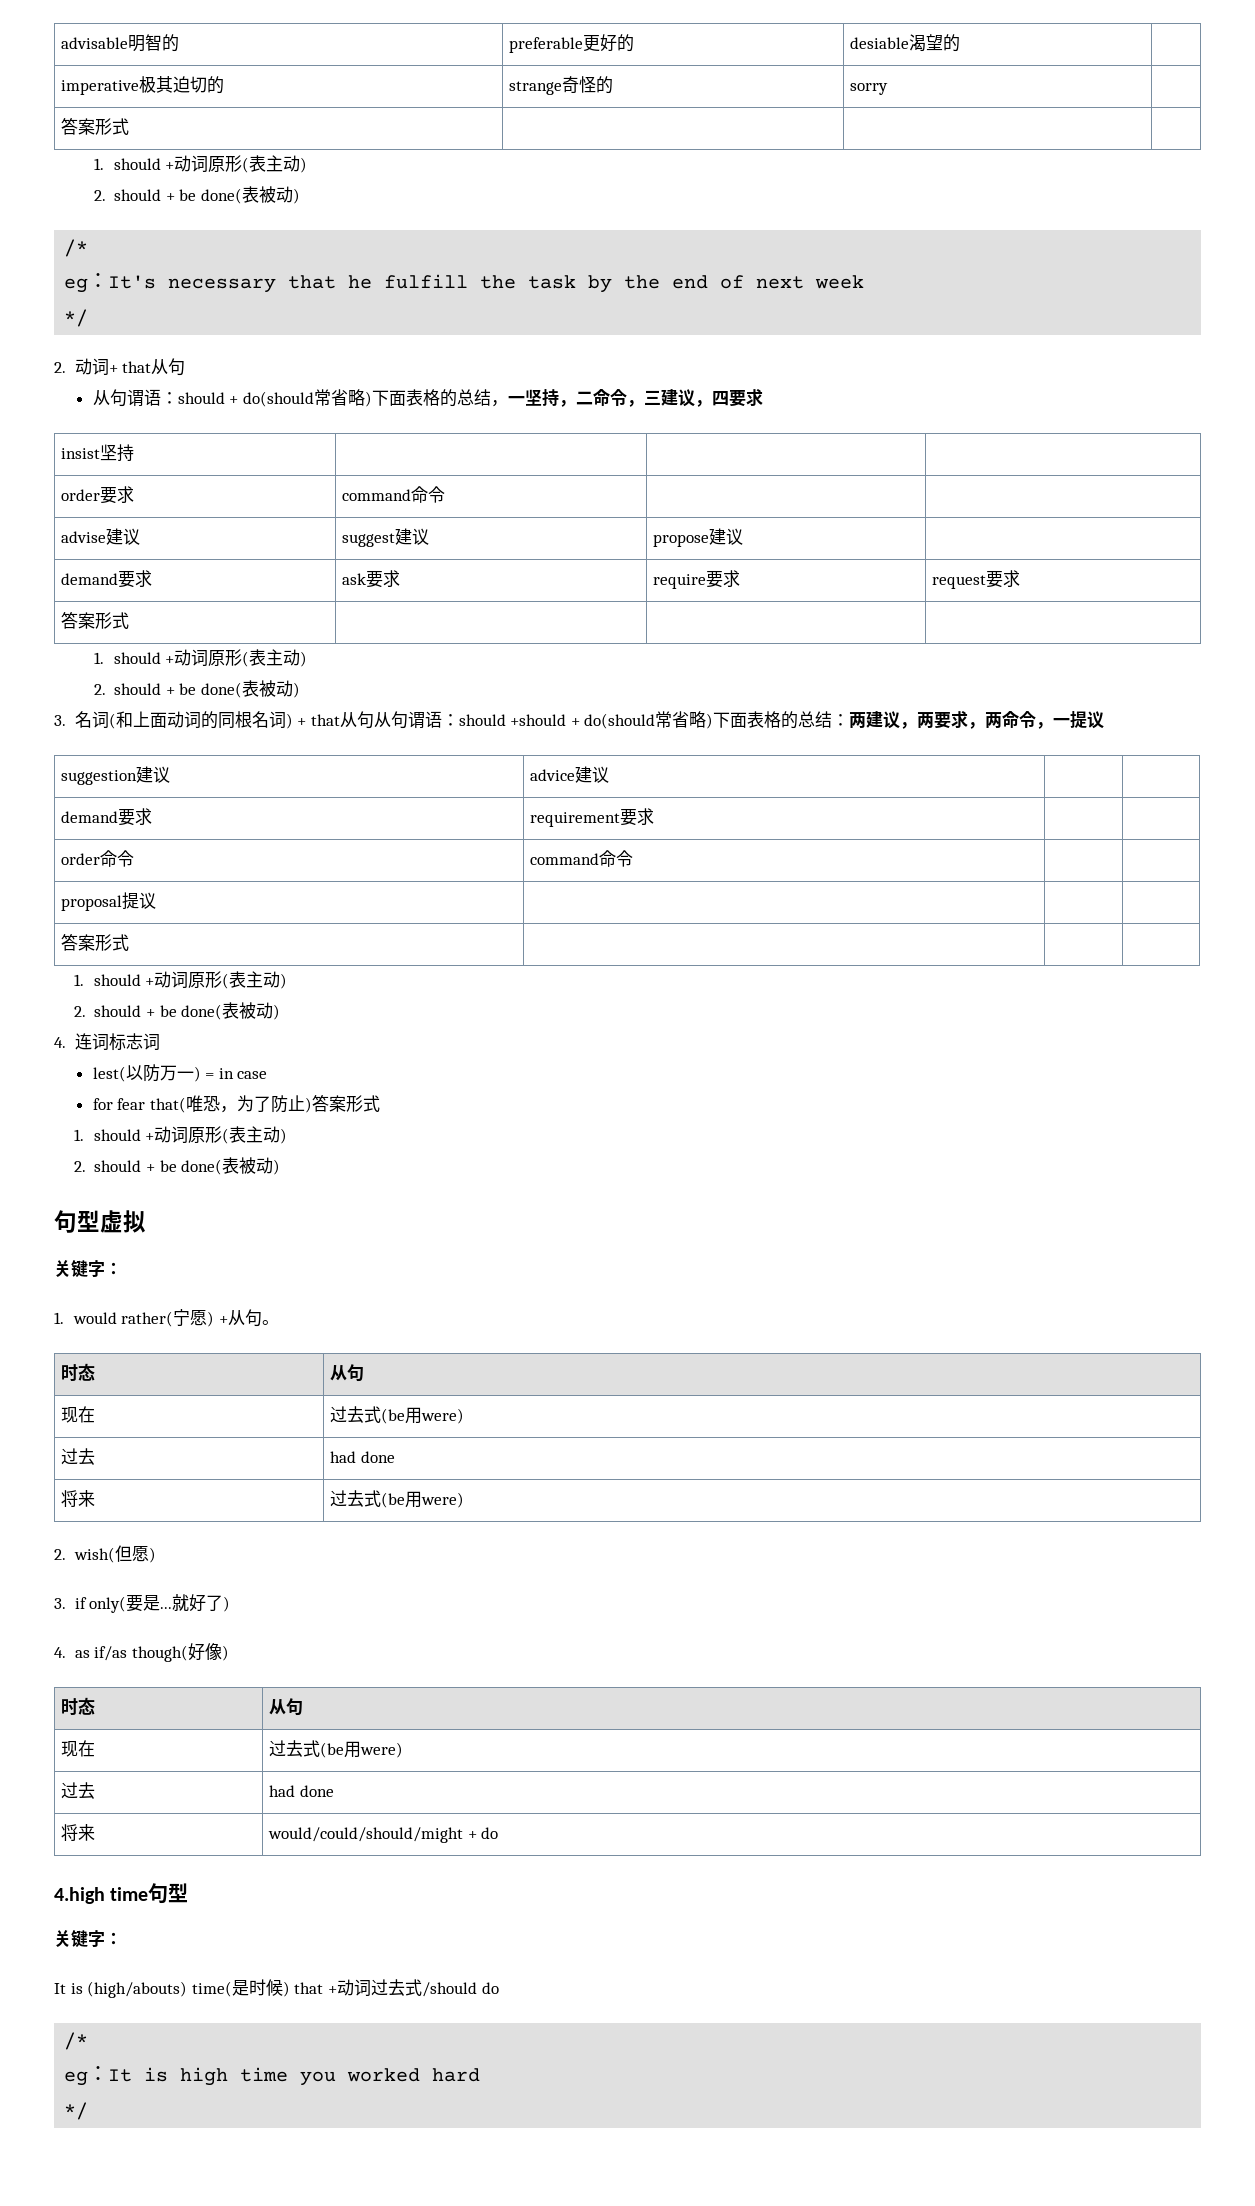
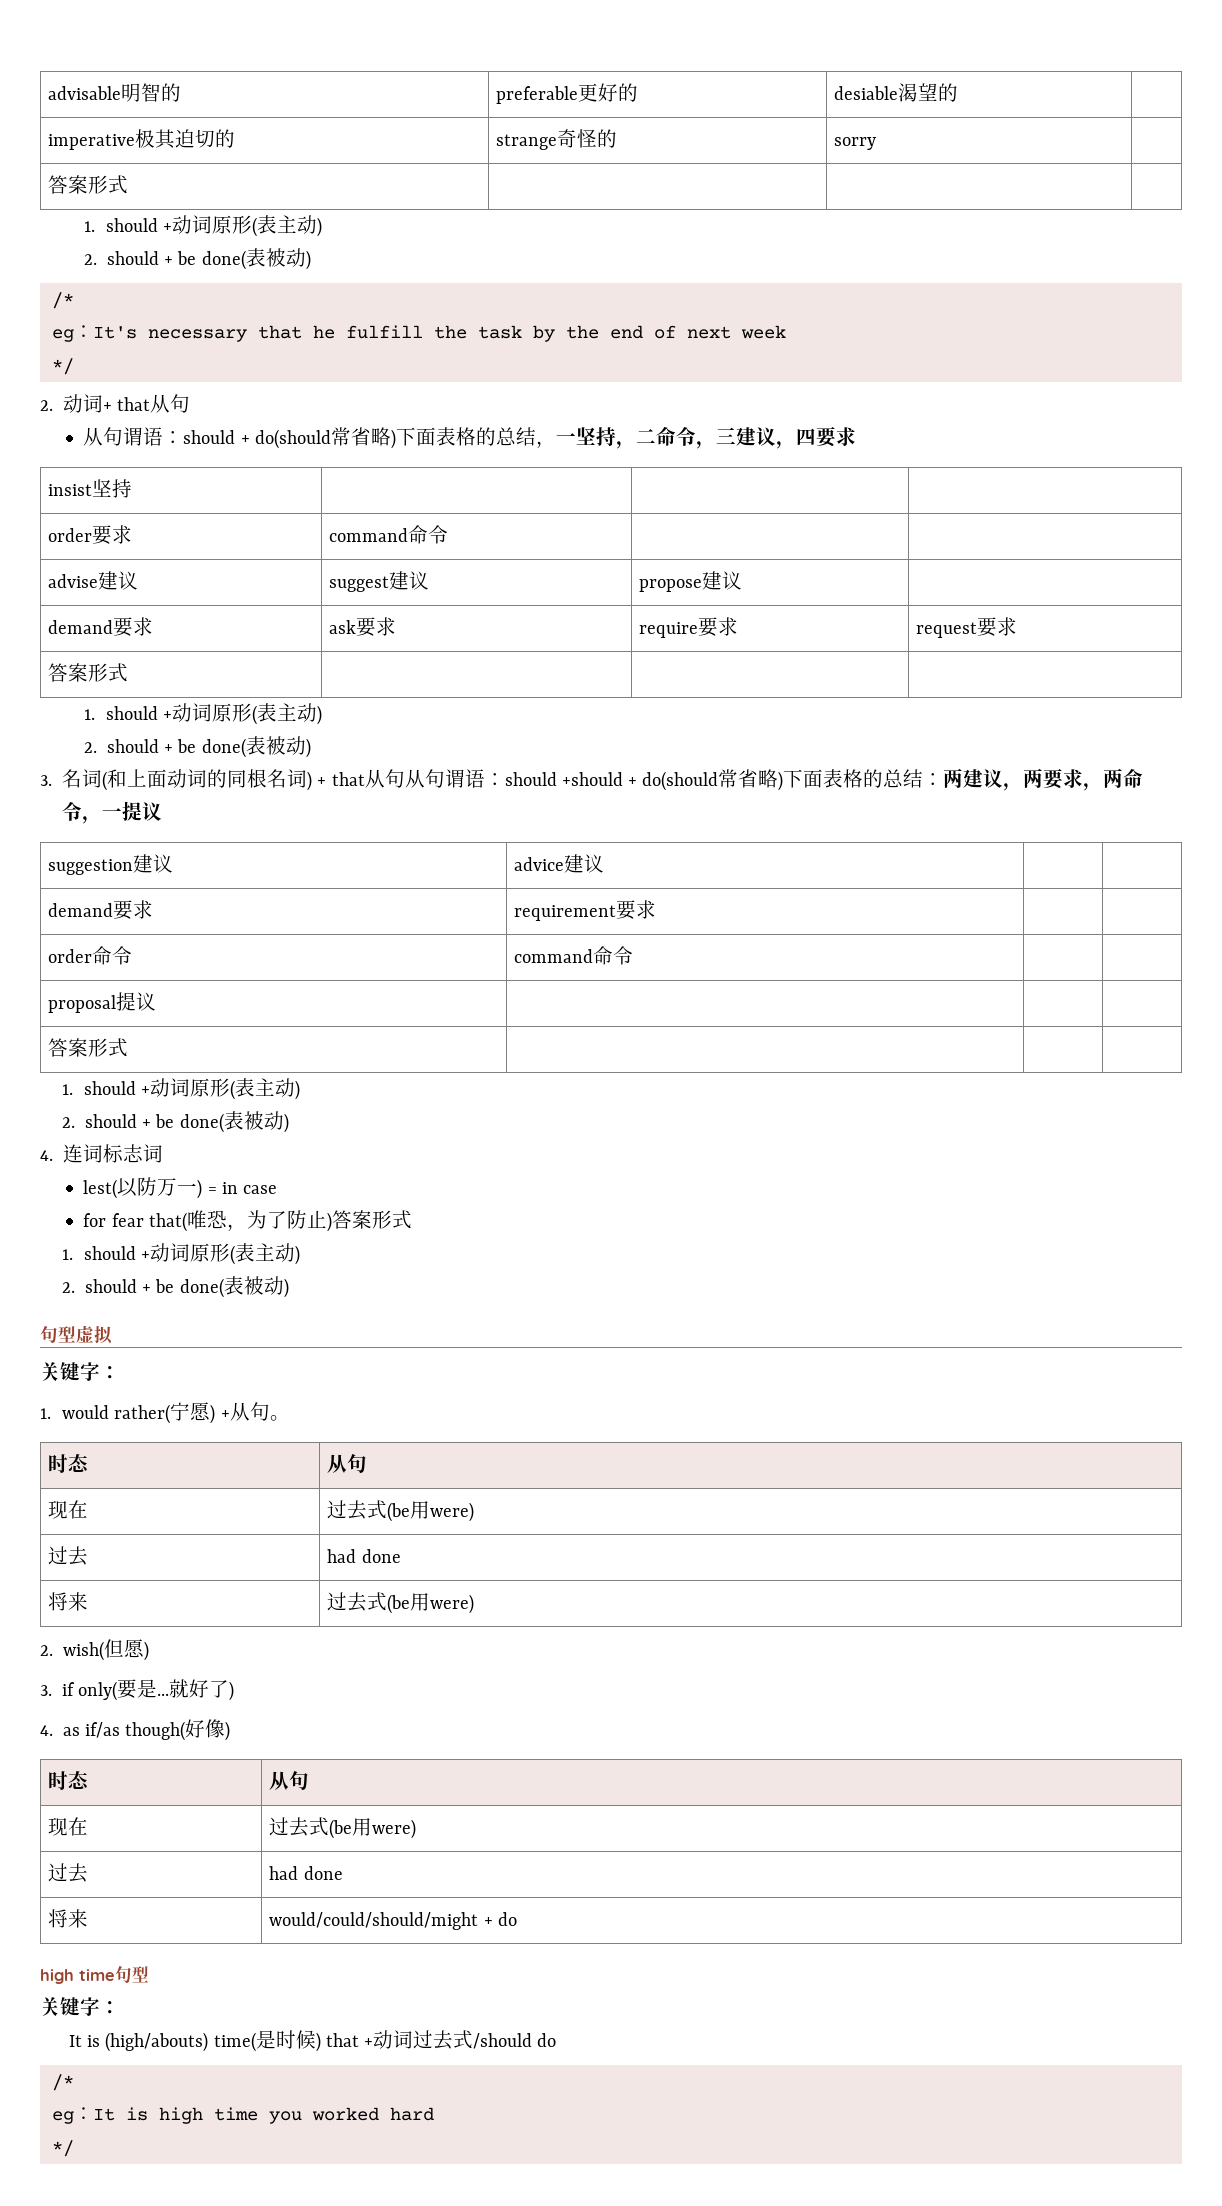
[54,1887,105,1904] 4.high -> [40,1969,74,1984] high

